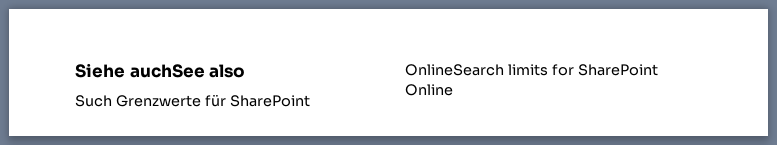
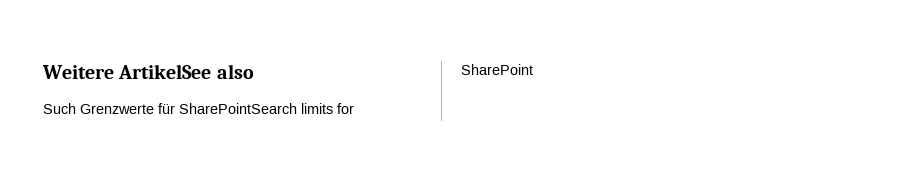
[75,63,205,78] Siehe auchSee -> [42,64,212,79] Weitere ArtikelSee
[229,95,310,107] [405,64,504,76] SharePoint OnlineSearch -> [179,103,297,114] SharePointSearch
[405,84,453,96] Online -> (533, 69) none

